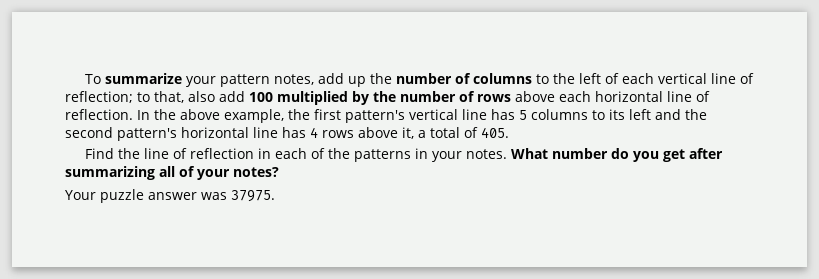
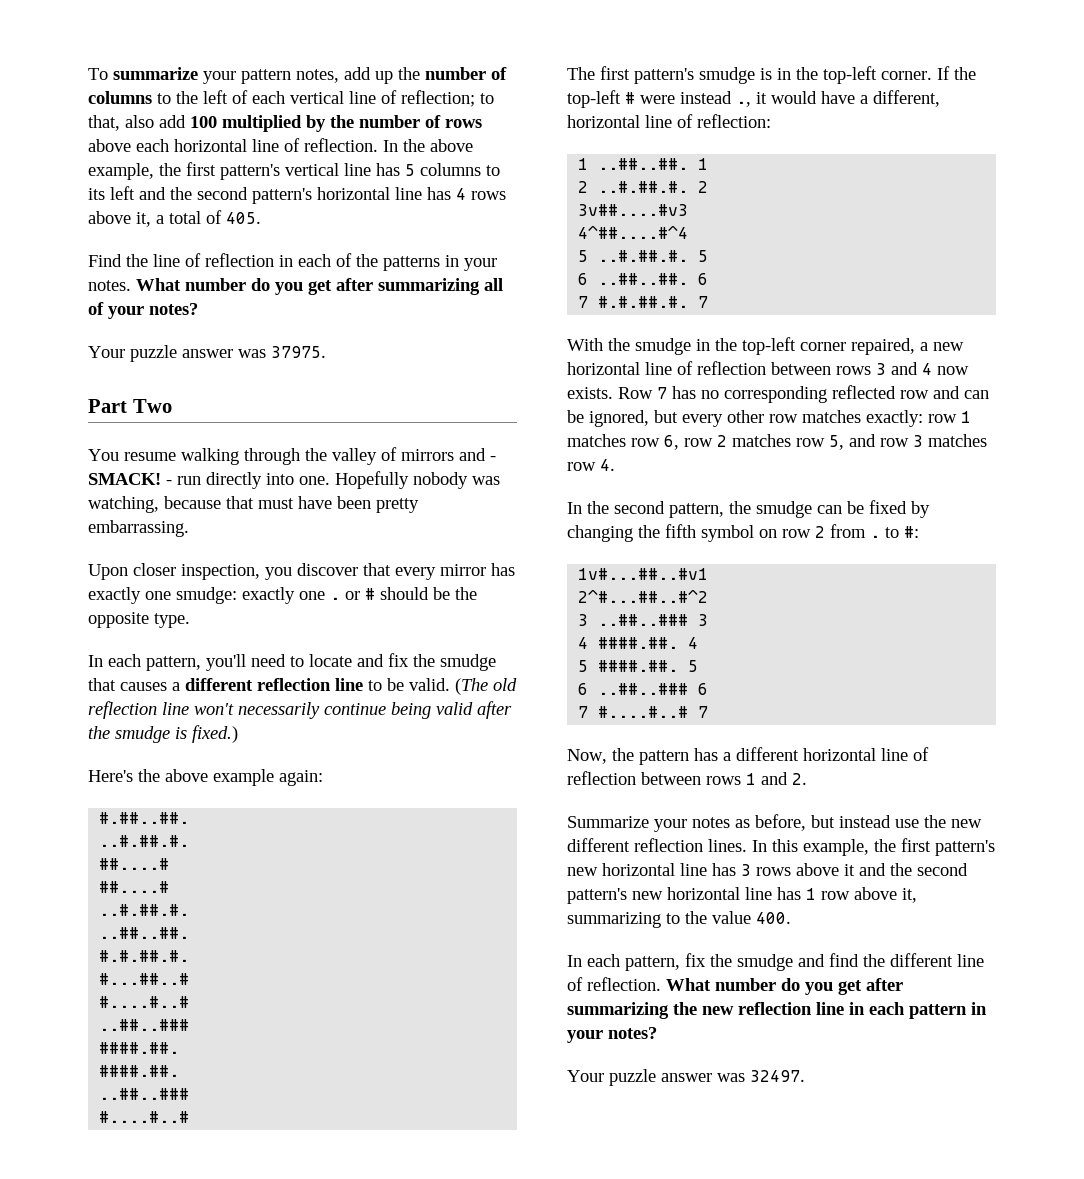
(275, 196) none -> [88,399,172,413] [88,447,496,465] [88,471,500,489] [88,496,419,513] [88,520,189,537] [88,563,515,580] [88,587,477,604] [88,612,190,628] [88,653,496,671] [88,678,517,695] [88,701,512,719] [88,725,238,743] [88,769,323,786] [99,812,190,824] [99,835,190,847] [99,858,170,870] [99,881,170,893] [99,904,190,916] [99,927,190,939] [99,950,190,962] [99,973,190,985] [99,996,190,1008] [99,1019,190,1031] [99,1042,180,1054] [99,1065,180,1077] [99,1088,190,1100] [99,1111,190,1123] [567,66,976,84] [567,90,940,108] [567,114,771,128] [578,158,709,170] [578,181,709,193] [578,204,689,216] [578,225,689,239] [578,250,709,262] [578,273,709,285] [578,296,709,308] [567,337,964,355] [567,361,969,375] [567,385,989,403] [567,410,971,427] [567,434,987,450] [567,459,615,471] [567,500,930,518] [567,524,919,542] [578,568,709,580] [578,589,709,603] [578,614,709,626] [578,637,699,649] [578,660,699,672] [578,683,709,695] [578,706,709,718] [567,747,929,765] [567,771,807,785] [567,814,982,832] [567,838,995,856] [567,863,968,876] [567,887,917,904] [567,911,791,928] [567,953,984,971] [567,977,903,995] [567,1002,987,1019] [567,1027,657,1043] [567,1069,805,1086] // Part Two // You resume walking through the valley of mirrors and - SMACK! - run directly into one. Hopefully nobody was watching, because that must have been pretty embarrassing. // Upon closer inspection, you discover that every mirror has exactly one smudge: exactly one . or # should be the opposite type. // In each pattern, you'll need to locate and fix the smudge that causes a different reflection line to be valid. (The old reflection line won't necessarily continue being valid after the smudge is fixed.) // Here's the above example again: // #.##..##. // ..#.##.#. // ##....# // ##....# // ..#.##.#. // ..##..##. // #.#.##.#. // #...##..# // #....#..# // ..##..### // ####.##. // ####.##. // ..##..### // #....#..# // The first pattern's smudge is in the top-left corner. If the top-left # were instead ., it would have a different, horizontal line of reflection: // 1 ..##..##. 1 // 2 ..#.##.#. 2 // 3v##....#v3 // 4^##....#^4 // 5 ..#.##.#. 5 // 6 ..##..##. 6 // 7 #.#.##.#. 7 // With the smudge in the top-left corner repaired, a new horizontal line of reflection between rows 3 and 4 now exists. Row 7 has no corresponding reflected row and can be ignored, but every other row matches exactly: row 1 matches row 6, row 2 matches row 5, and row 3 matches row 4. // In the second pattern, the smudge can be fixed by changing the fifth symbol on row 2 from . to #: // 1v#...##..#v1 // 2^#...##..#^2 // 3 ..##..### 3 // 4 ####.##. 4 // 5 ####.##. 5 // 6 ..##..### 6 // 7 #....#..# 7 // Now, the pattern has a different horizontal line of reflection between rows 1 and 2. // Summarize your notes as before, but instead use the new different reflection lines. In this example, the first pattern's new horizontal line has 3 rows above it and the second pattern's new horizontal line has 1 row above it, summarizing to the value 400. // In each pattern, fix the smudge and find the different line of reflection. What number do you get after summarizing the new reflection line in each pattern in your notes? // Your puzzle answer was 32497.

